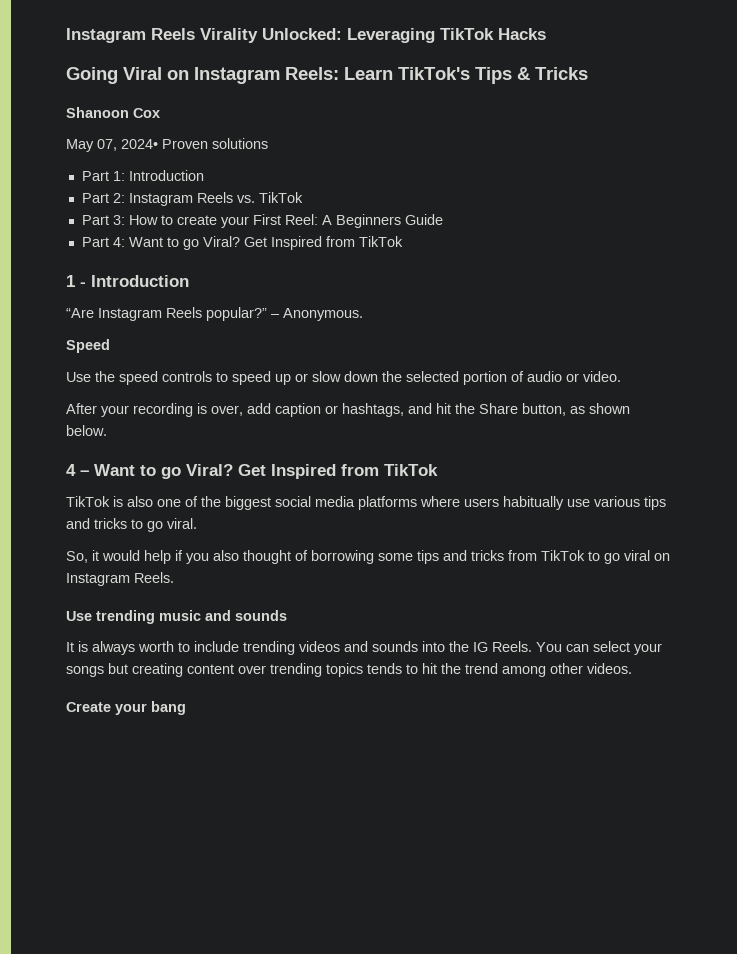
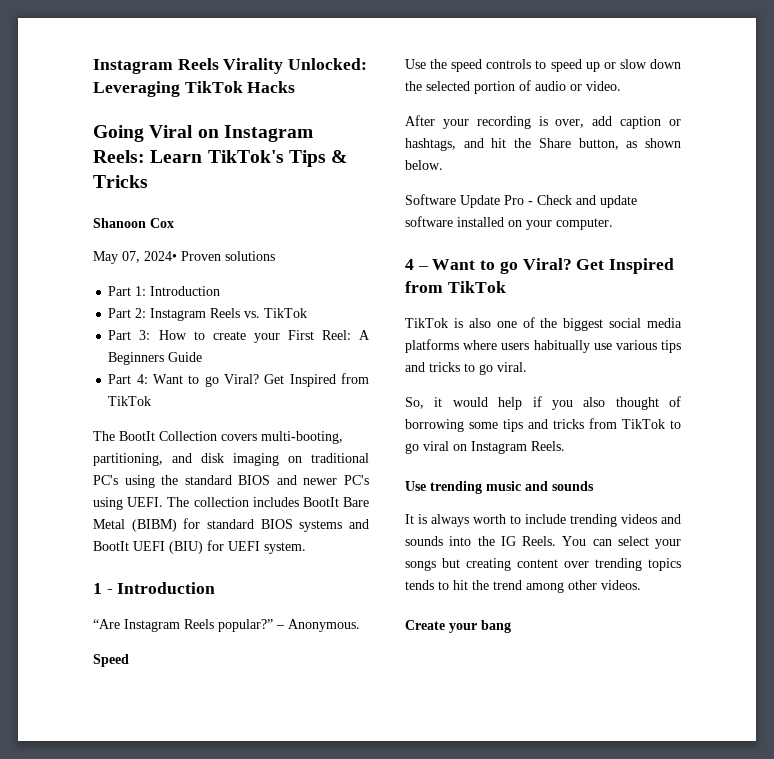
(403, 241) none -> [93,431,343,444] [93,453,369,466] [93,475,370,488] [93,497,369,510] [93,518,369,532] [93,540,306,554] // The BootIt Collection covers multi-booting, partitioning, and disk imaging on traditional PC's using the standard BIOS and newer PC's using UEFI. The collection includes BootIt Bare Metal (BIBM) for standard BIOS systems and BootIt UEFI (BIU) for UEFI system.
(107, 430) none -> [405,194,637,208] [405,216,613,230] // Software Update Pro - Check and update software installed on your computer.

